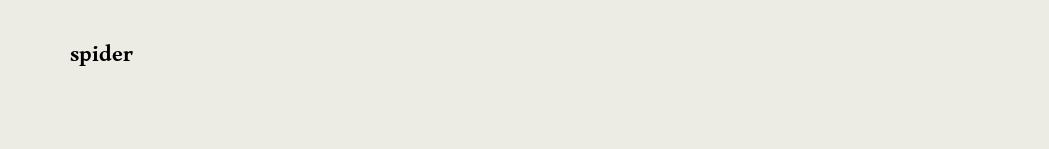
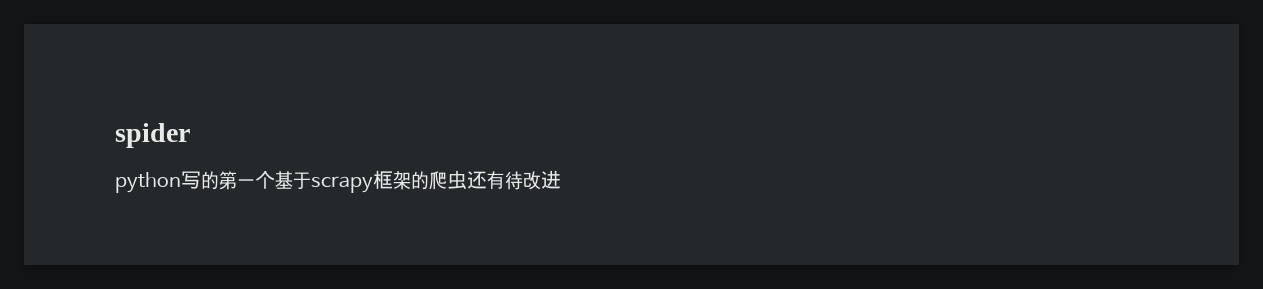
(133, 55) none -> [115,170,561,193] // python写的第一个基于scrapy框架的爬虫还有待改进

